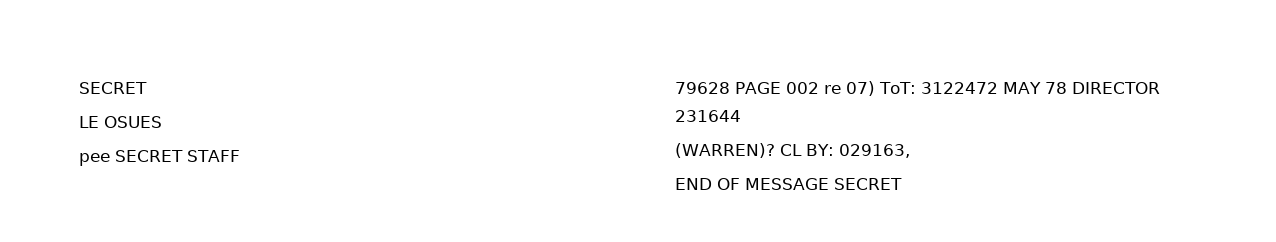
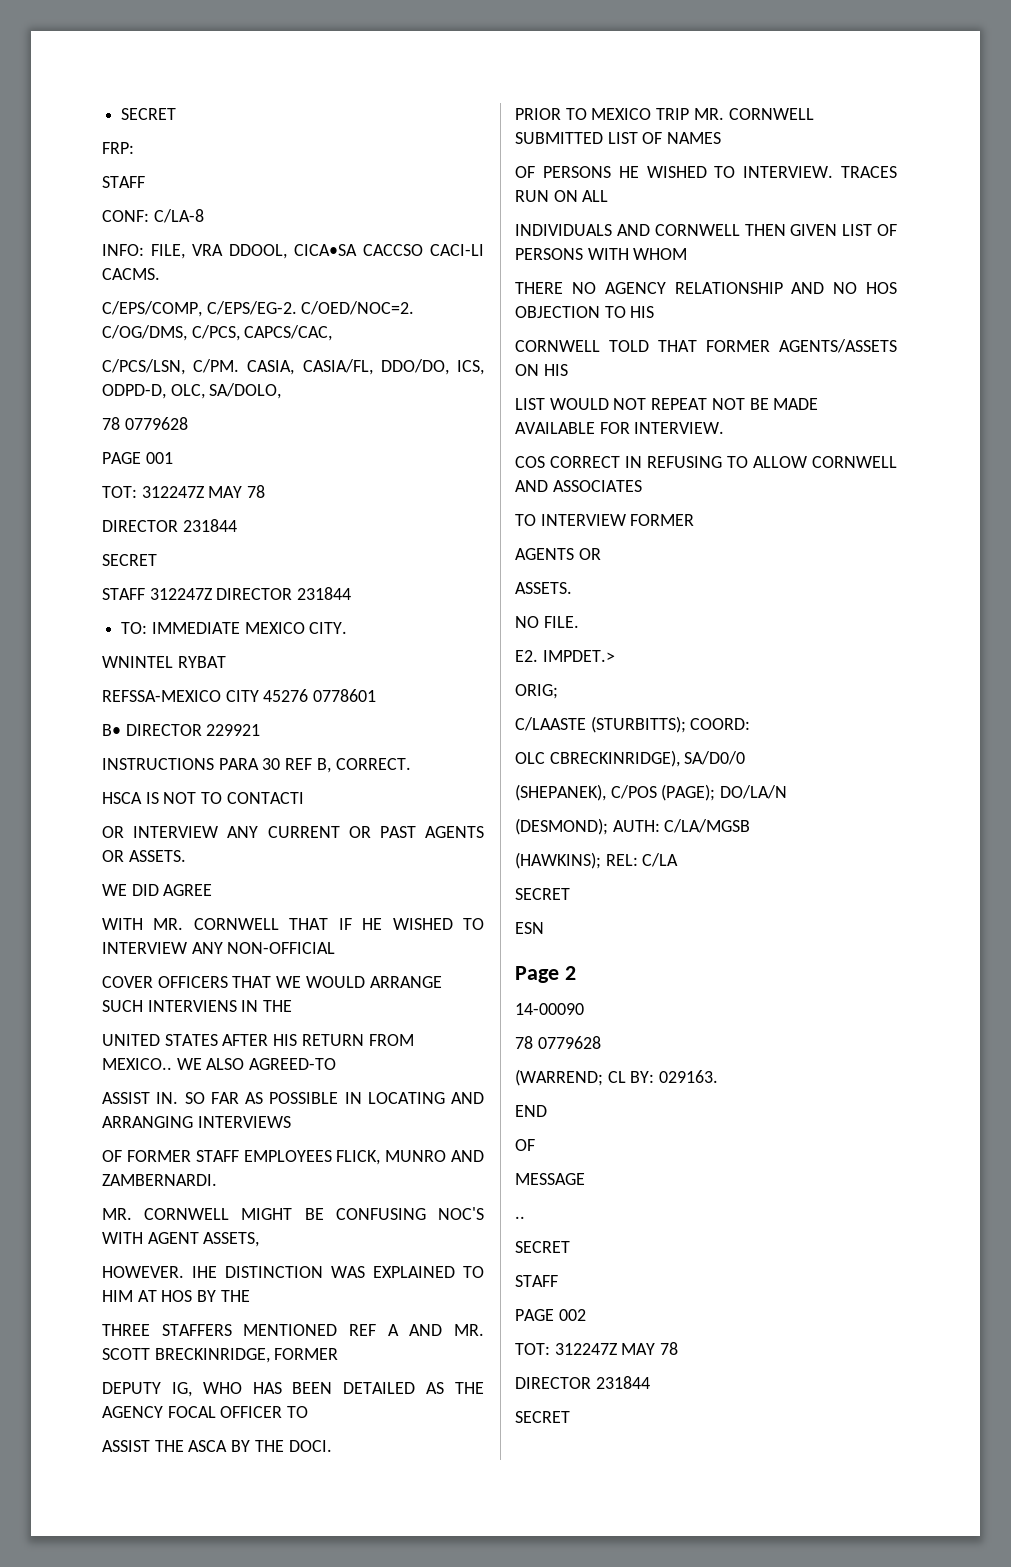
[79,82,147,94] [79,116,162,128] [79,150,240,166] [675,81,1160,96] [675,110,741,122] [675,143,910,158] [675,178,829,190] SECRET // LE OSUES // pee SECRET STAFF // 79628 PAGE 002 re 07) ToT: 3122472 MAY 78 DIRECTOR 231644 // (WARREN)? CL BY: 029163, // END OF MESSAGE -> [121,108,177,120] [102,142,134,154] [102,176,145,188] [102,209,204,223] [102,244,484,259] [102,268,160,280] [102,301,415,317] [102,325,333,341] [102,359,484,375] [102,383,282,399] [102,417,188,430] [102,452,173,464] [102,485,266,498] [102,519,237,532] [102,554,157,566] [102,587,352,600] [121,622,348,634] [102,656,226,668] [102,689,377,702] [102,724,261,736] [102,758,411,773] [102,792,304,804] [102,826,484,838] [102,850,186,862] [102,884,213,896] [102,918,485,930] [102,942,336,954] [102,976,442,988] [102,1000,293,1012] [102,1034,414,1046] [102,1058,337,1070] [102,1092,484,1104] [102,1116,291,1128] [102,1150,484,1165] [102,1174,217,1186] [102,1207,484,1220] [102,1232,260,1247] [102,1266,484,1278] [102,1290,250,1302] [102,1324,485,1336] [102,1348,339,1363] [102,1382,484,1397] [102,1406,309,1418] [102,1440,332,1452] [515,108,814,120] [515,132,722,144] [515,166,897,178] [515,190,609,202] [515,224,897,236] [515,248,688,260] [515,282,897,294] [515,306,655,318] [515,339,897,353] [515,364,568,376] [515,398,819,410] [515,422,725,434] [515,456,897,468] [515,480,642,492] [515,514,695,526] [515,548,601,560] [515,582,572,594] [515,616,579,628] [515,650,615,662] [515,684,558,699] [515,716,751,733] [515,750,746,767] [515,784,788,801] [515,818,751,835] [515,852,679,869] [515,888,570,900] [515,922,544,934] [515,966,576,983] [515,1003,584,1015] [515,1036,601,1049] [515,1069,719,1086] [515,1105,547,1117] [515,1139,535,1151] [515,1173,585,1185] [515,1216,525,1219] [515,1241,570,1253] [515,1275,558,1287] [515,1309,586,1321] [515,1342,679,1355] [515,1376,650,1389] SECRET // FRP: // STAFF // CONF: C/LA-8 // INFO: FILE, VRA DDOOL, CICA•SA CACCSO CACI-LI CACMS. // C/EPS/COMP, C/EPS/EG-2. C/OED/NOC=2. C/OG/DMS, C/PCS, CAPCS/CAC, // C/PCS/LSN, C/PM. CASIA, CASIA/FL, DDO/DO, ICS, ODPD-D, OLC, SA/DOLO, // 78 0779628 // PAGE 001 // TOT: 312247Z MAY 78 // DIRECTOR 231844 // SECRET // STAFF 312247Z DIRECTOR 231844 // TO: IMMEDIATE MEXICO CITY. // WNINTEL RYBAT // REFSSA-MEXICO CITY 45276 0778601 // B• DIRECTOR 229921 // INSTRUCTIONS PARA 30 REF B, CORRECT. // HSCA IS NOT TO CONTACTI // OR INTERVIEW ANY CURRENT OR PAST AGENTS OR ASSETS. // WE DID AGREE // WITH MR. CORNWELL THAT IF HE WISHED TO INTERVIEW ANY NON-OFFICIAL // COVER OFFICERS THAT WE WOULD ARRANGE SUCH INTERVIENS IN THE // UNITED STATES AFTER HIS RETURN FROM MEXICO.. WE ALSO AGREED-TO // ASSIST IN. SO FAR AS POSSIBLE IN LOCATING AND ARRANGING INTERVIEWS // OF FORMER STAFF EMPLOYEES FLICK, MUNRO AND ZAMBERNARDI. // MR. CORNWELL MIGHT BE CONFUSING NOC'S WITH AGENT ASSETS, // HOWEVER. IHE DISTINCTION WAS EXPLAINED TO HIM AT HOS BY THE // THREE STAFFERS MENTIONED REF A AND MR. SCOTT BRECKINRIDGE, FORMER // DEPUTY IG, WHO HAS BEEN DETAILED AS THE AGENCY FOCAL OFFICER TO // ASSIST THE ASCA BY THE DOCI. // PRIOR TO MEXICO TRIP MR. CORNWELL SUBMITTED LIST OF NAMES // OF PERSONS HE WISHED TO INTERVIEW. TRACES RUN ON ALL // INDIVIDUALS AND CORNWELL THEN GIVEN LIST OF PERSONS WITH WHOM // THERE NO AGENCY RELATIONSHIP AND NO HOS OBJECTION TO HIS // CORNWELL TOLD THAT FORMER AGENTS/ASSETS ON HIS // LIST WOULD NOT REPEAT NOT BE MADE AVAILABLE FOR INTERVIEW. // COS CORRECT IN REFUSING TO ALLOW CORNWELL AND ASSOCIATES // TO INTERVIEW FORMER // AGENTS OR // ASSETS. // NO FILE. // E2. IMPDET.> // ORIG; // C/LAASTE (STURBITTS); COORD: // OLC CBRECKINRIDGE), SA/D0/0 // (SHEPANEK), C/POS (PAGE); DO/LA/N // (DESMOND); AUTH: C/LA/MGSB // (HAWKINS); REL: C/LA // SECRET // ESN // Page 2 // 14-00090 // 78 0779628 // (WARREND; CL BY: 029163. // END // OF // MESSAGE // .. // SECRET // STAFF // PAGE 002 // TOT: 312247Z MAY 78 // DIRECTOR 231844 //

